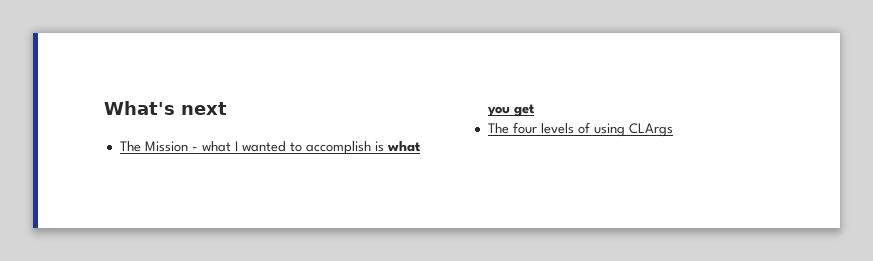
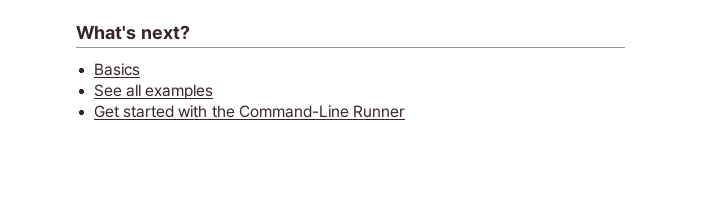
[181,102,227,115] [119,141,421,155] [486,104,535,117] [487,122,673,137] next // The Mission - what I wanted to accomplish is what you get // The four levels of using CLArgs -> [140,25,190,40] [93,63,140,76] [93,84,214,100] [93,105,406,118] next? // Basics // See all examples // Get started with the Command-Line Runner

